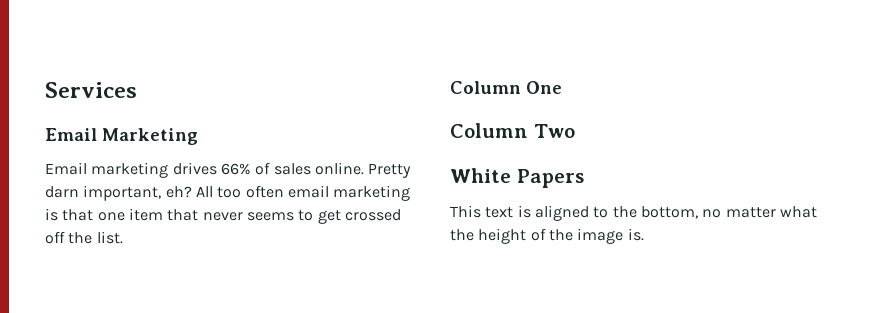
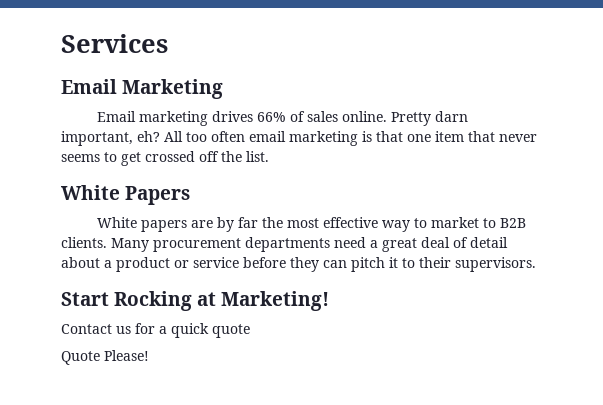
[450,81,562,94] [450,123,575,138] [450,168,584,188] [450,205,817,221] [450,228,644,244] Column One // Column Two // White Papers // This text is aligned to the bottom, no matter what the height of the image is. -> [61,185,191,205] [97,217,527,232] [61,237,508,252] [61,257,536,272] [61,291,330,311] [61,323,250,338] [61,350,149,365] White Papers // White papers are by far the most effective way to market to B2B clients. Many procurement departments need a great deal of detail about a product or service before they can pitch it to their supervisors. // Start Rocking at Marketing! // Contact us for a quick quote // Quote Please!

